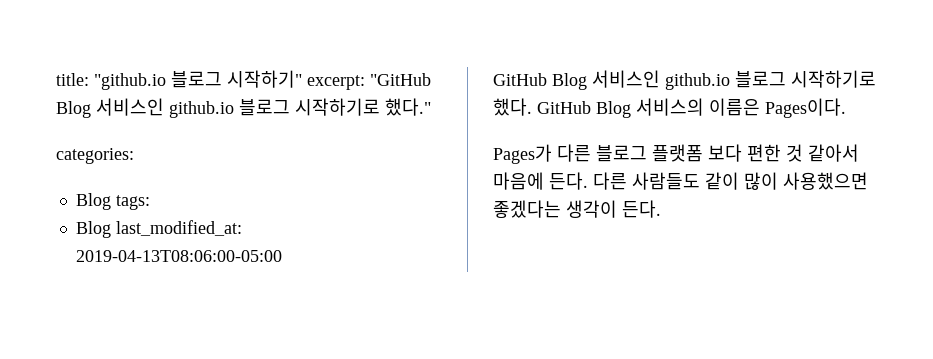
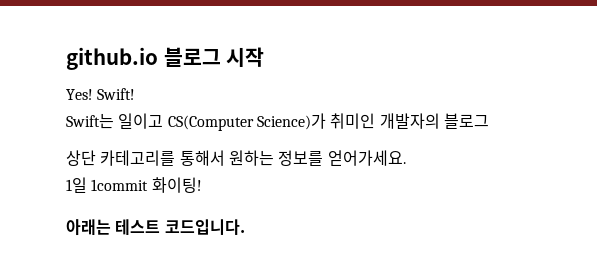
[56,70,431,90] [56,98,431,118] [56,148,134,164] [75,193,150,210] [75,220,242,238] [75,250,282,262] [493,70,876,90] [493,98,846,118] [493,144,859,164] [493,172,868,190] [493,200,661,218] title: "github.io 블로그 시작하기" excerpt: "GitHub Blog 서비스인 github.io 블로그 시작하기로 했다." // categories: // Blog tags: // Blog last_modified_at: 2019-04-13T08:06:00-05:00 // GitHub Blog 서비스인 github.io 블로그 시작하기로 했다. GitHub Blog 서비스의 이름은 Pages이다. // Pages가 다른 블로그 플랫폼 보다 편한 것 같아서 마음에 든다. 다른 사람들도 같이 많이 사용했으면 좋겠다는 생각이 든다. -> [66,47,265,70] [66,88,136,100] [66,113,489,131] [66,150,406,166] [66,177,202,193] [66,219,245,236] github.io 블로그 시작 // Yes! Swift! // Swift는 일이고 CS(Computer Science)가 취미인 개발자의 블로그 // 상단 카테고리를 통해서 원하는 정보를 얻어가세요. // 1일 1commit 화이팅! // 아래는 테스트 코드입니다.

